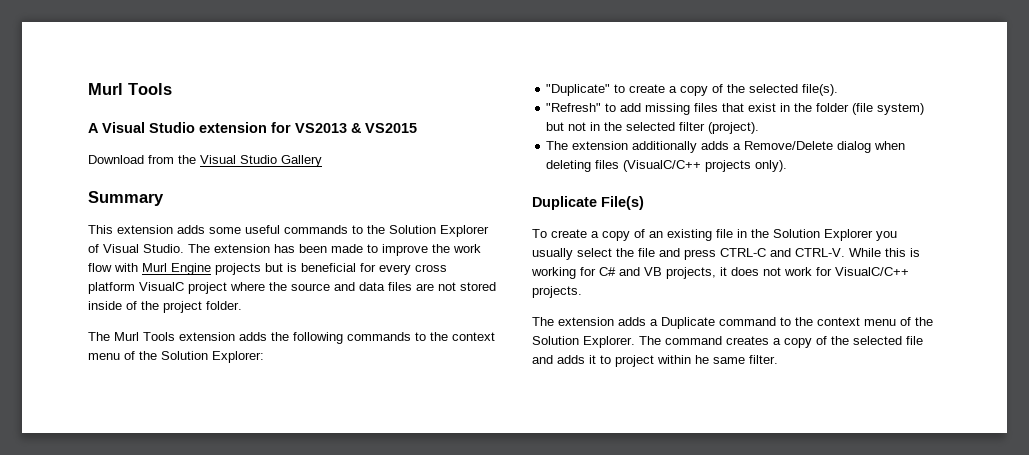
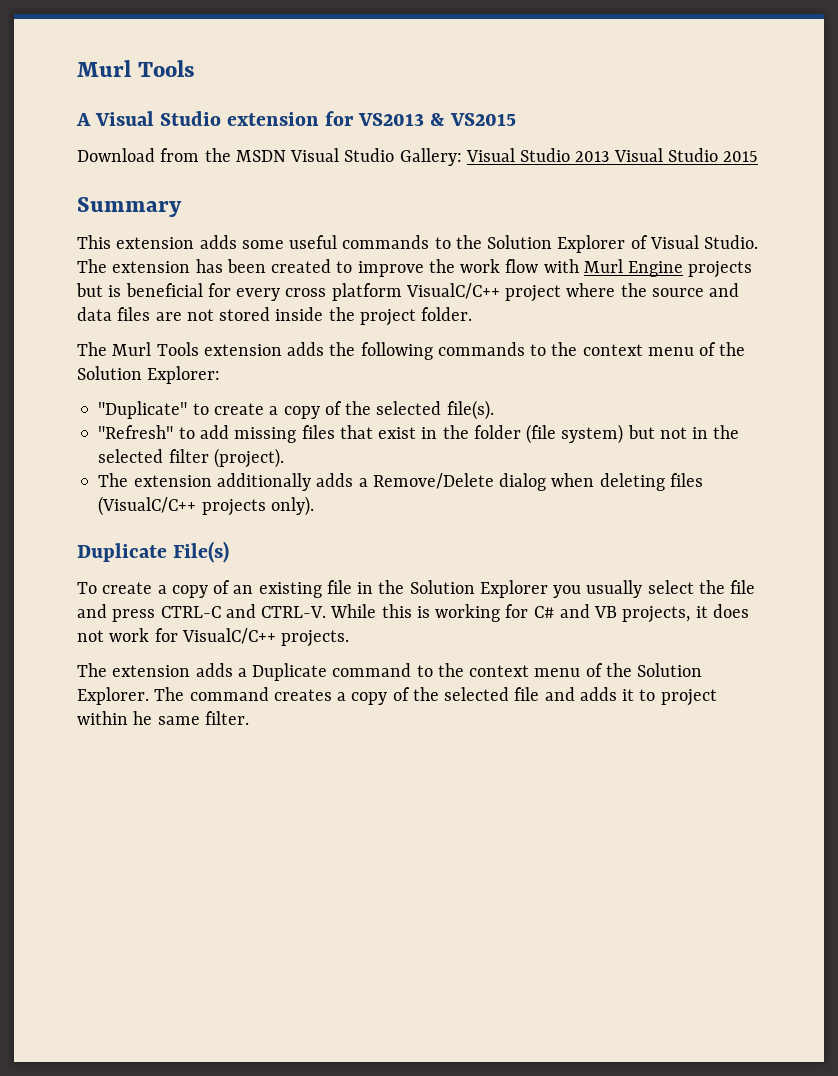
[200,155,322,167] Visual Studio Gallery -> [235,148,759,166] MSDN Visual Studio Gallery: Visual Studio 2013 Visual Studio 2015
[331,244,363,253] made -> [271,259,332,273] created
[139,282,184,291] VisualC -> [405,283,500,299] VisualC/C++
[126,301,137,310] of -> (324, 314) none

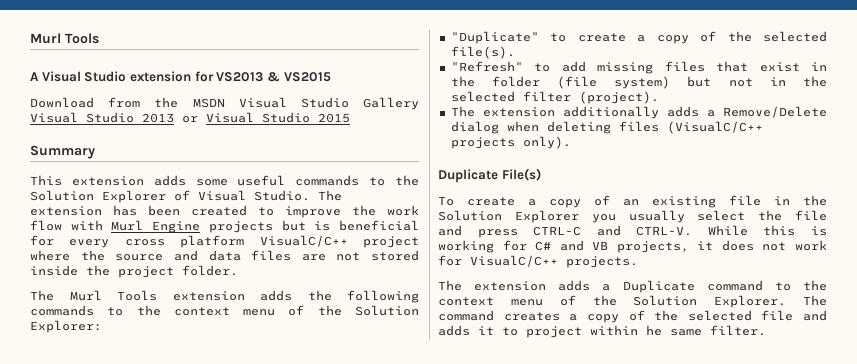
[399,148,462,166] Gallery: -> [363,97,419,110] Gallery
(610, 156) none -> [182,116,198,123] or

